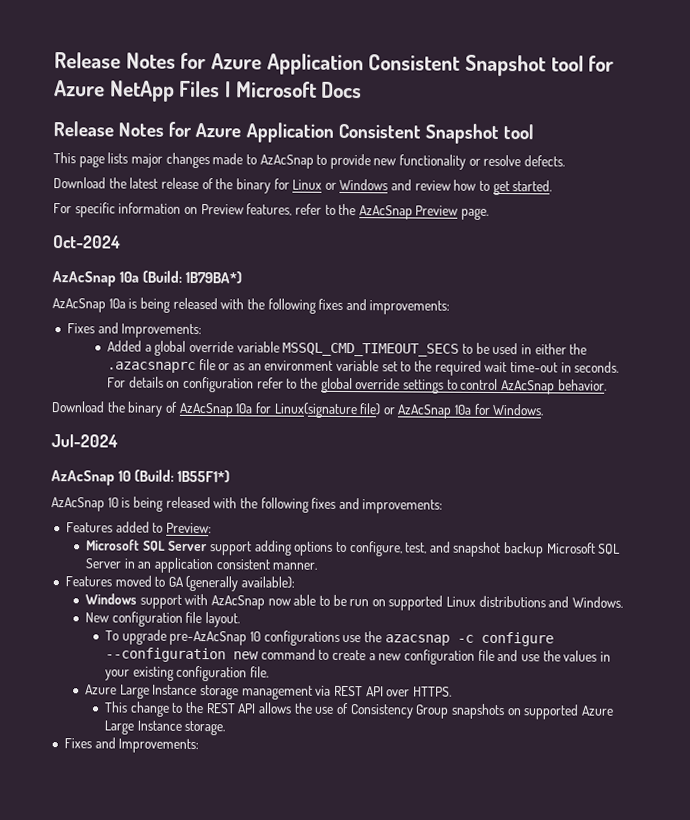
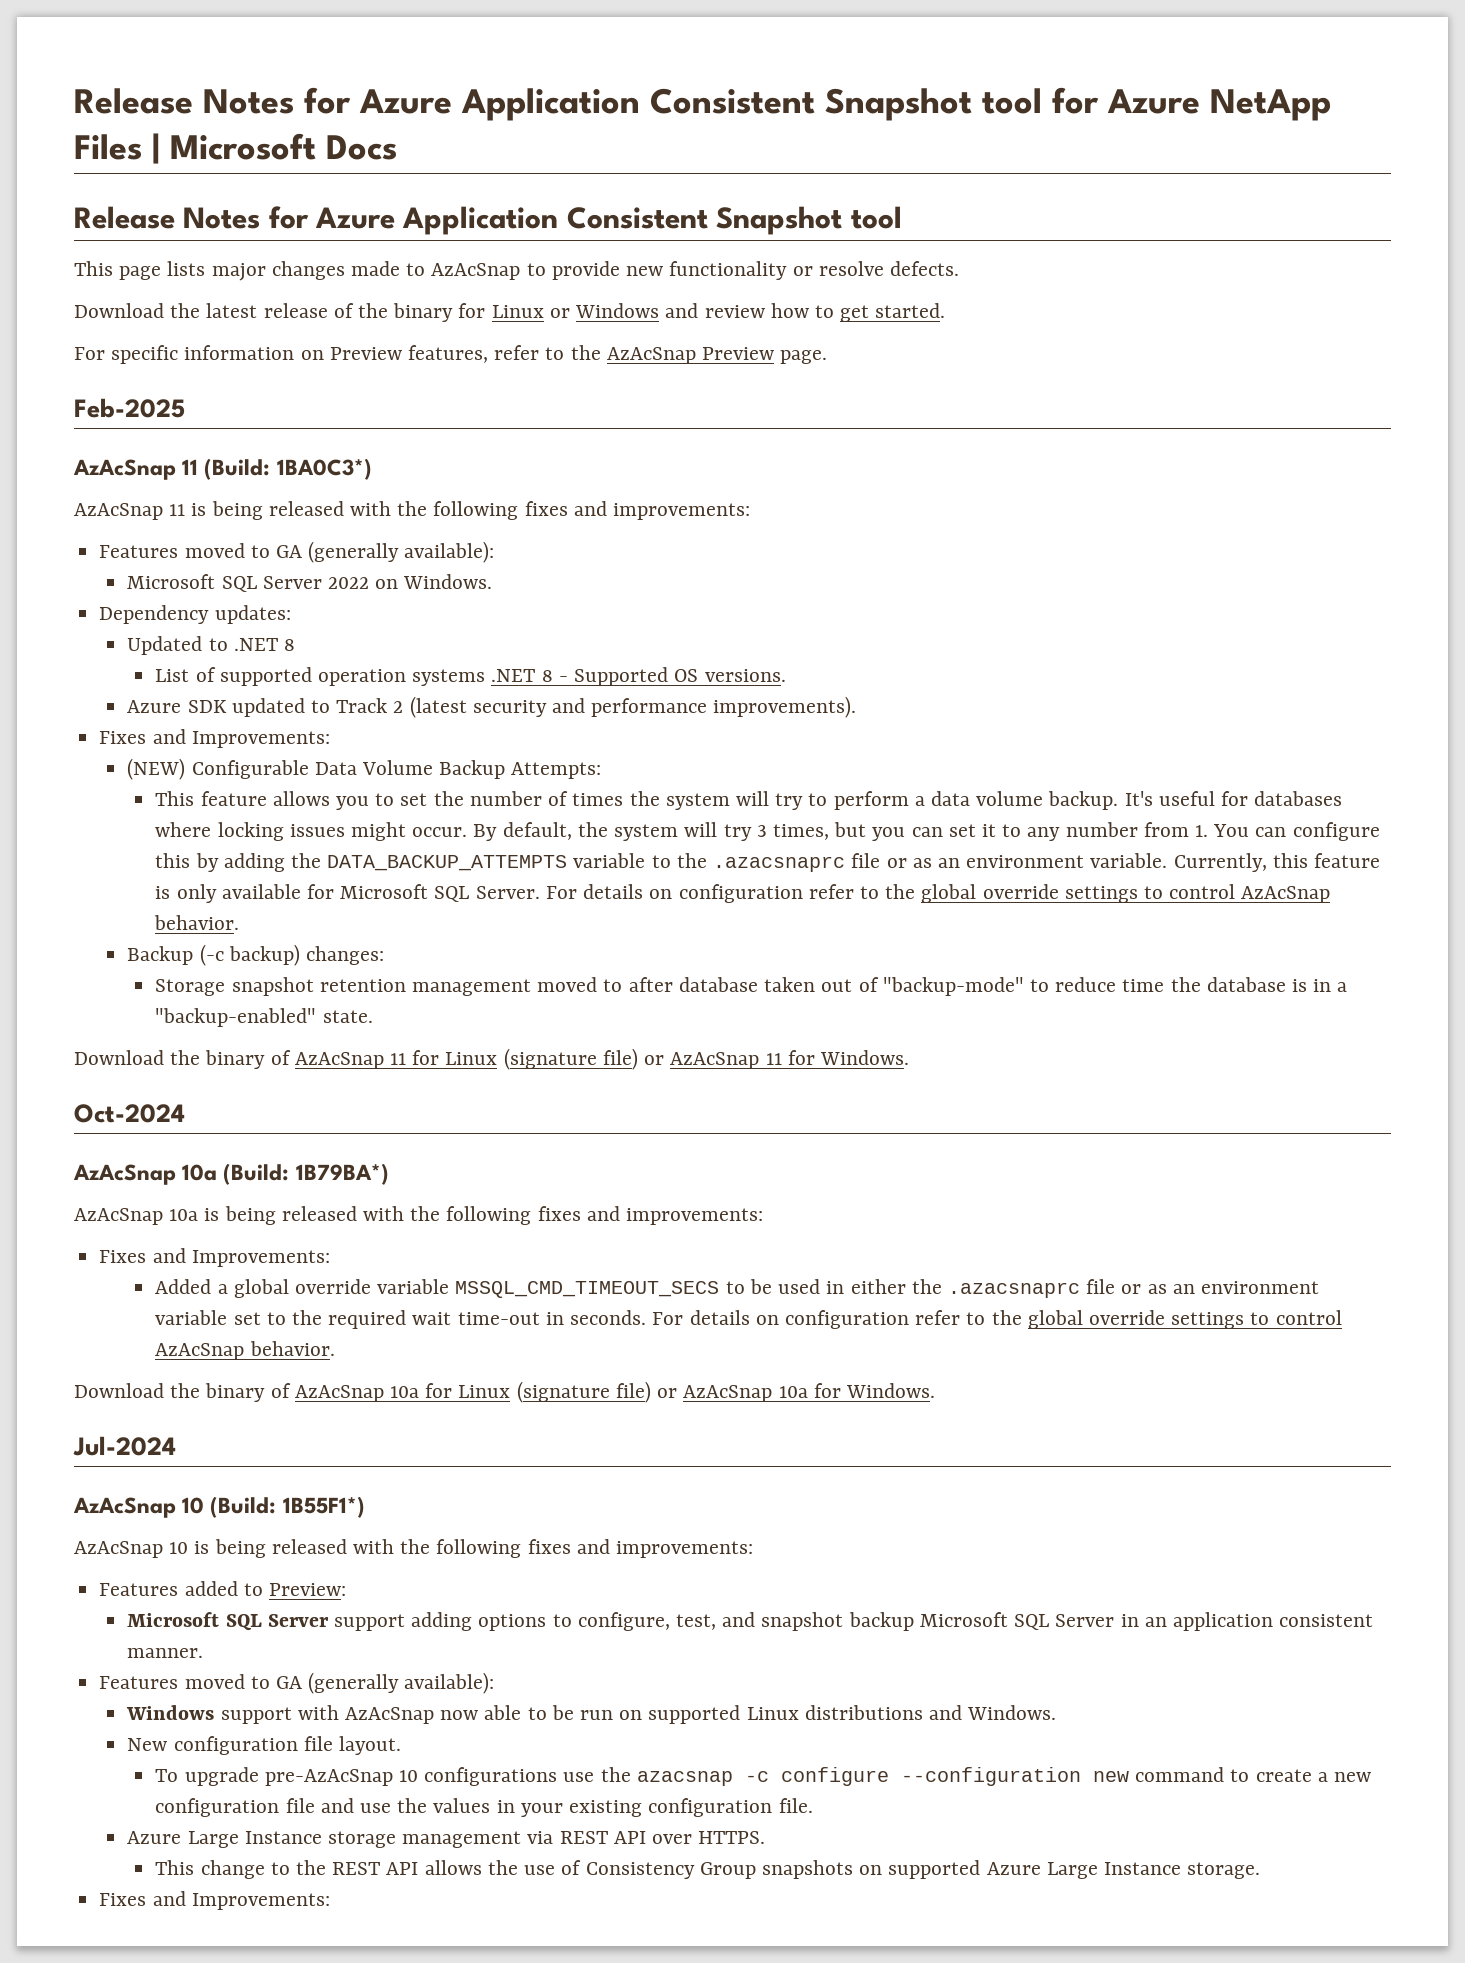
(490, 213) none -> [74,398,185,418] [73,458,372,480] [74,501,751,520] [99,541,495,563] [127,574,493,592] [99,605,291,624] [127,636,296,655] [155,667,786,686] [127,696,857,718] [99,729,330,748] [127,758,602,780] [155,791,1343,810] [155,822,1380,841] [155,853,1381,872] [155,884,1331,903] [154,915,240,930] [127,944,385,966] [155,977,1348,996] [155,1008,373,1027] [74,1048,909,1070] // Feb-2025 // AzAcSnap 11 (Build: 1BA0C3*) // AzAcSnap 11 is being released with the following fixes and improvements: // Features moved to GA (generally available): // Microsoft SQL Server 2022 on Windows. // Dependency updates: // Updated to .NET 8 // List of supported operation systems .NET 8 - Supported OS versions. // Azure SDK updated to Track 2 (latest security and performance improvements). // Fixes and Improvements: // (NEW) Configurable Data Volume Backup Attempts: // This feature allows you to set the number of times the system will try to perform a data volume backup. It's useful for databases where locking issues might occur. By default, the system will try 3 times, but you can set it to any number from 1. You can configure this by adding the DATA_BACKUP_ATTEMPTS variable to the .azacsnaprc file or as an environment variable. Currently, this feature is only available for Microsoft SQL Server. For details on configuration refer to the global override settings to control AzAcSnap behavior. // Backup (-c backup) changes: // Storage snapshot retention management moved to after database taken out of "backup-mode" to reduce time the database is in a "backup-enabled" state. // Download the binary of AzAcSnap 11 for Linux (signature file) or AzAcSnap 11 for Windows.
[273,402,358,419] Linux(signature -> [458,1381,610,1403] Linux (signature

